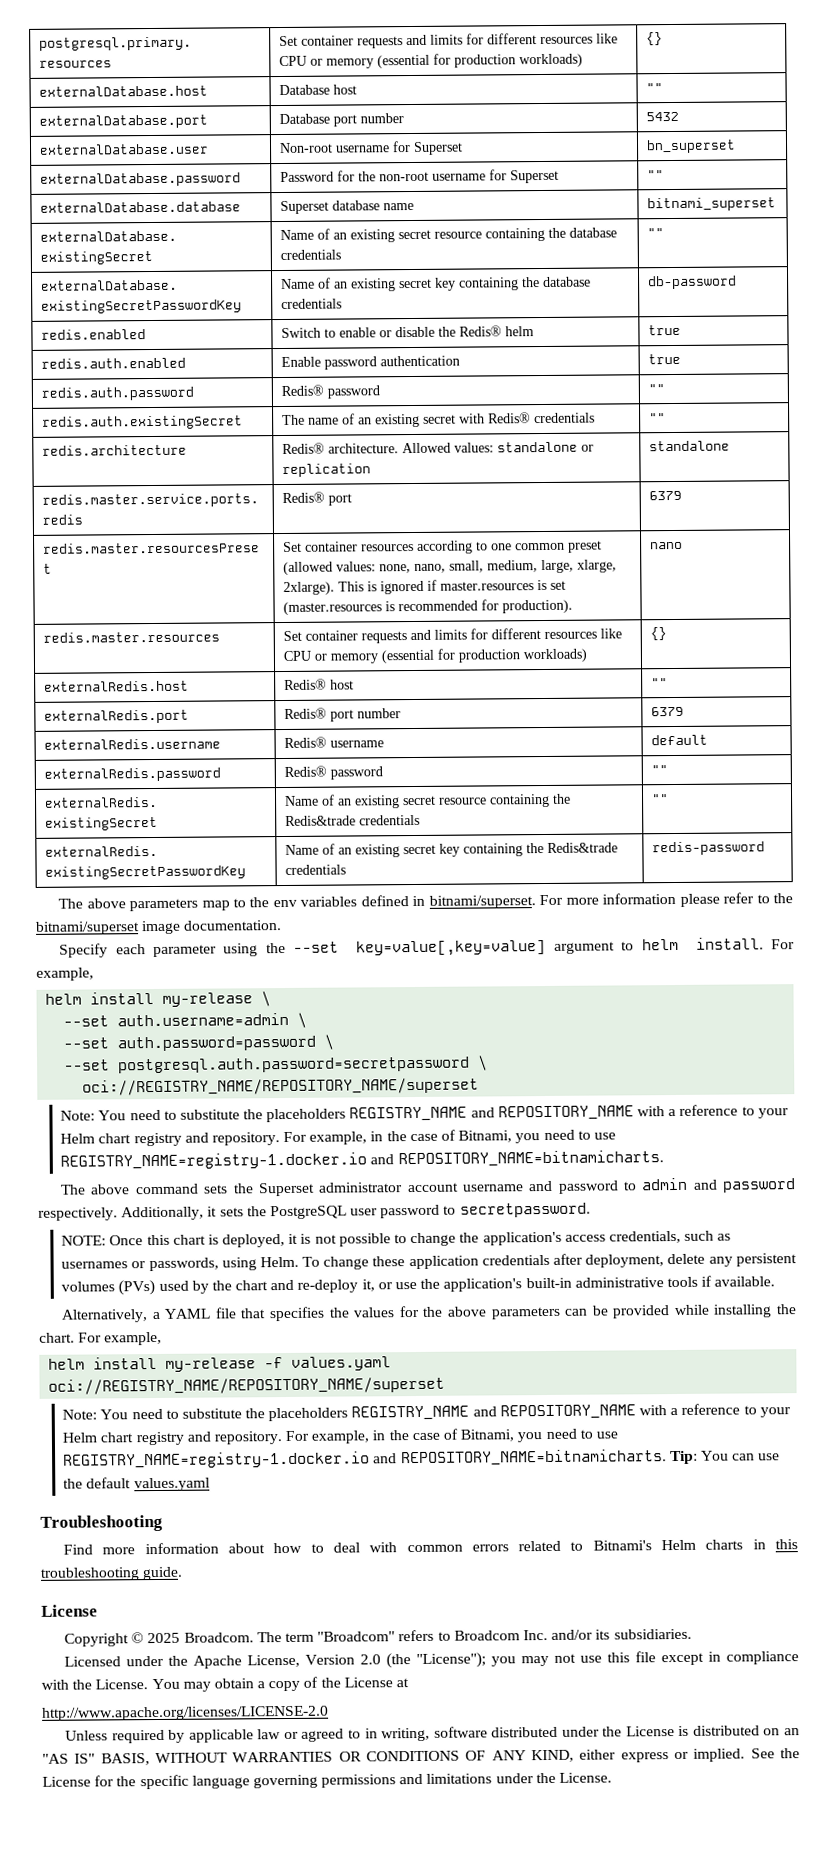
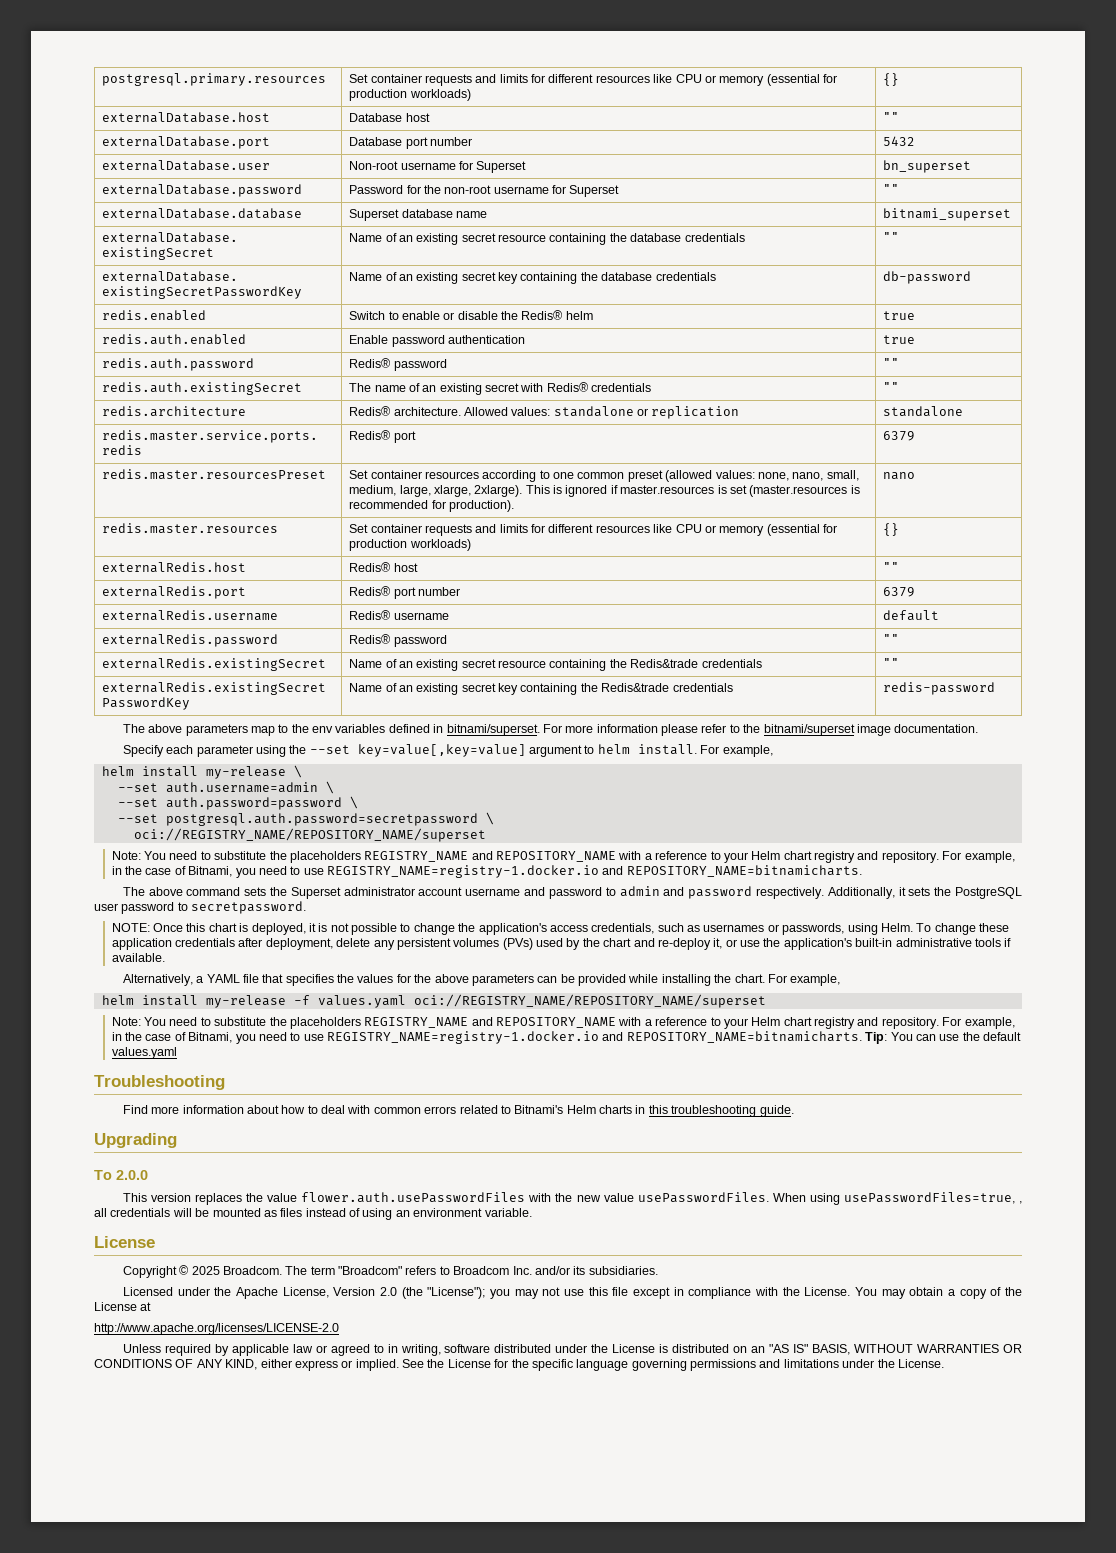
(184, 1573) none -> [94,1133,177,1148] [94,1170,148,1180] [122,1192,1023,1205] [94,1208,532,1220] // Upgrading // To 2.0.0 // This version replaces the value flower.auth.usePasswordFiles with the new value usePasswordFiles. When using usePasswordFiles=true, , all credentials will be mounted as files instead of using an environment variable.

